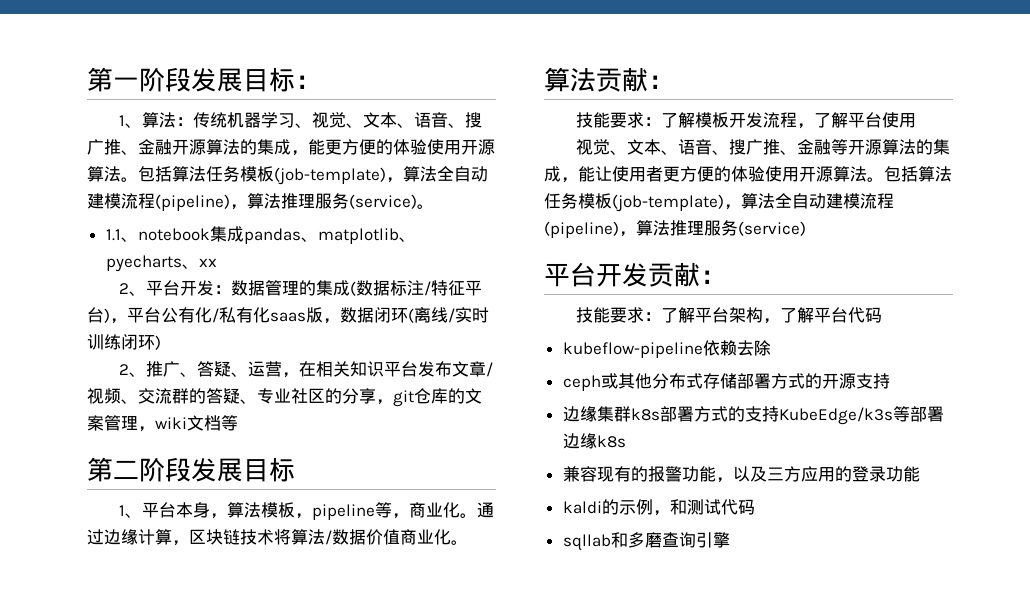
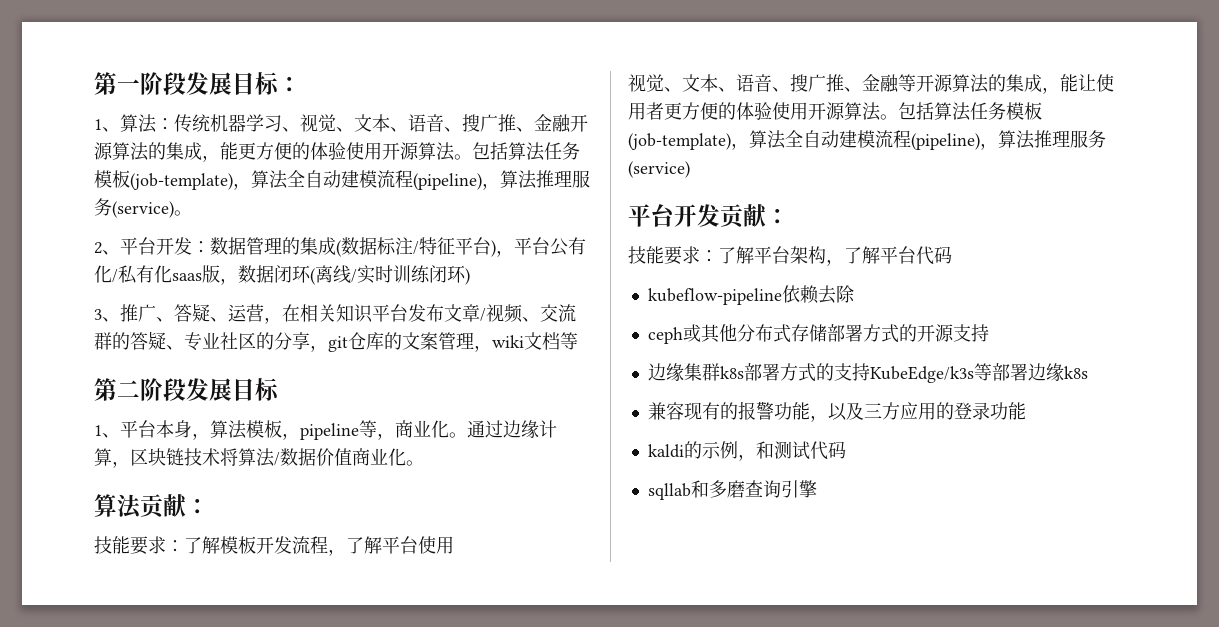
[105,226,416,244] [105,255,217,272] // 1.1、notebook集成pandas、matplotlib、pyecharts、xx -> (192, 213) none
[119,364,130,375] 2 -> [94,309,102,320] 3

